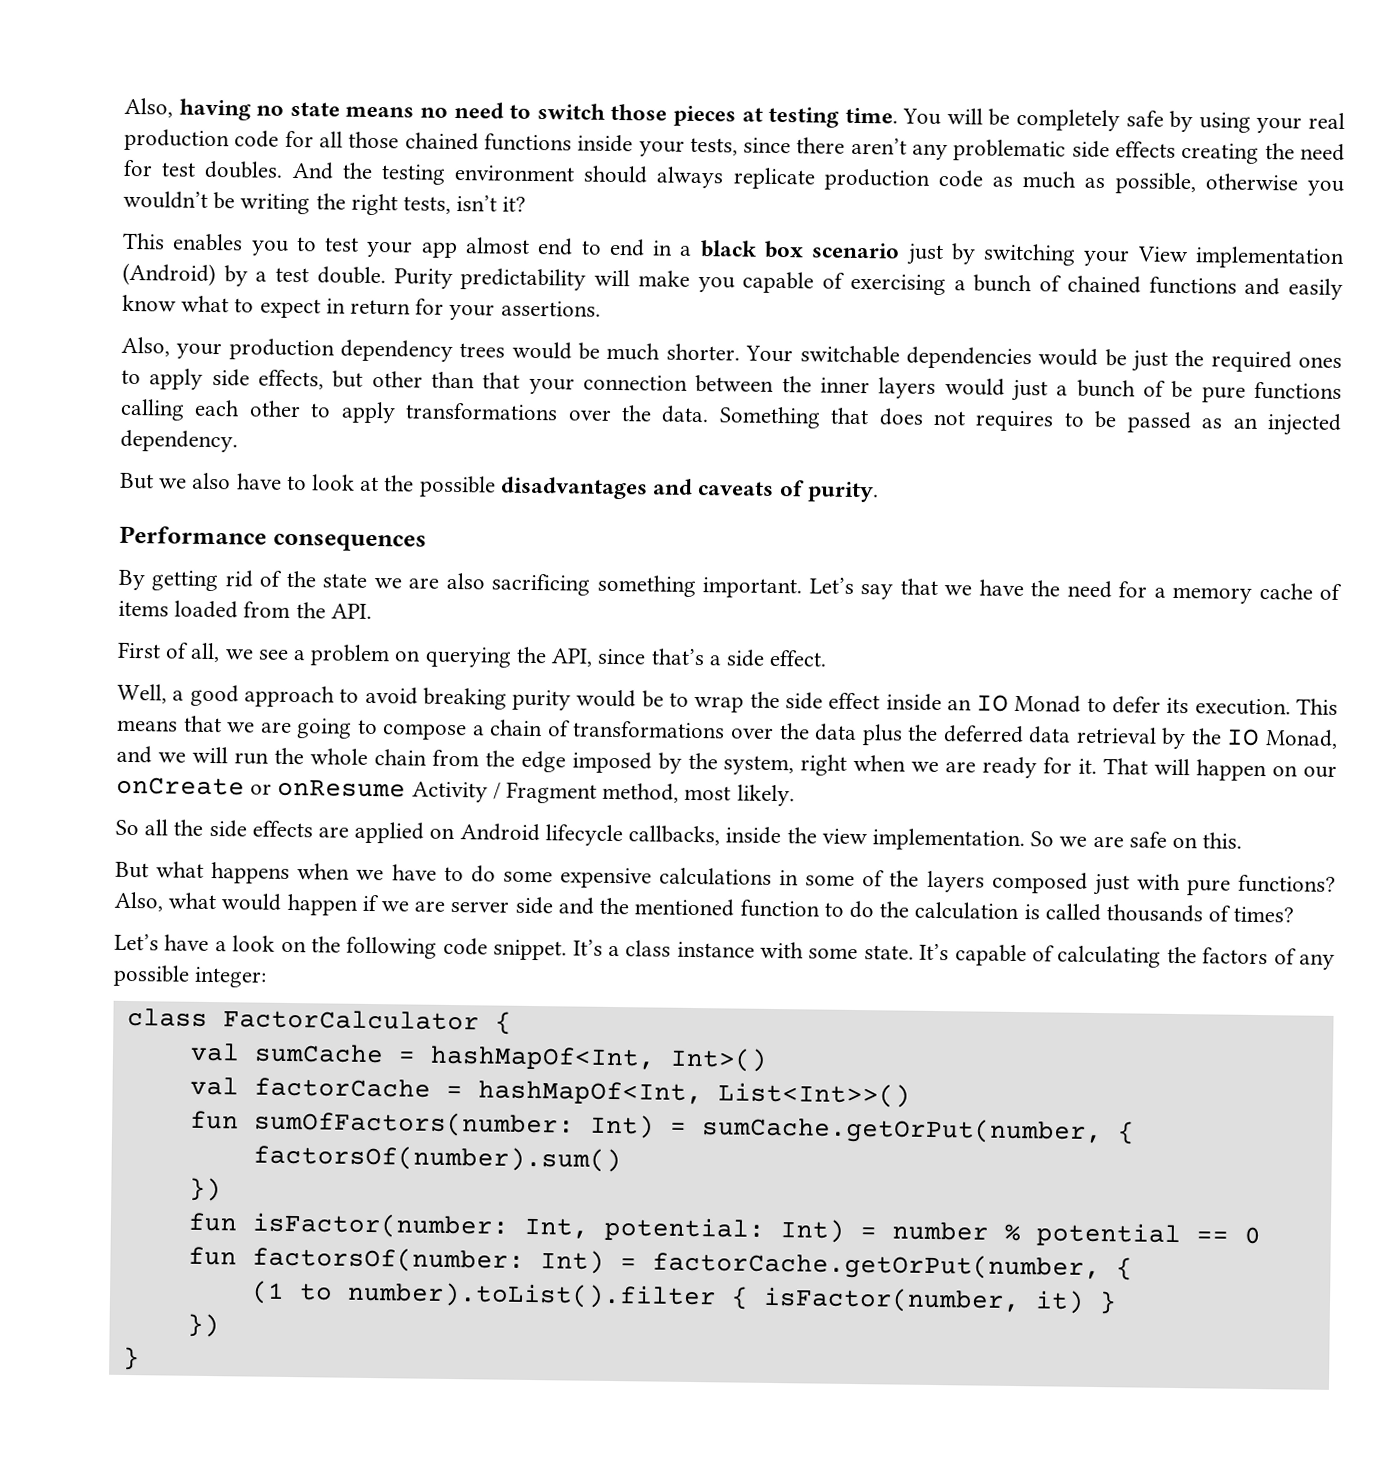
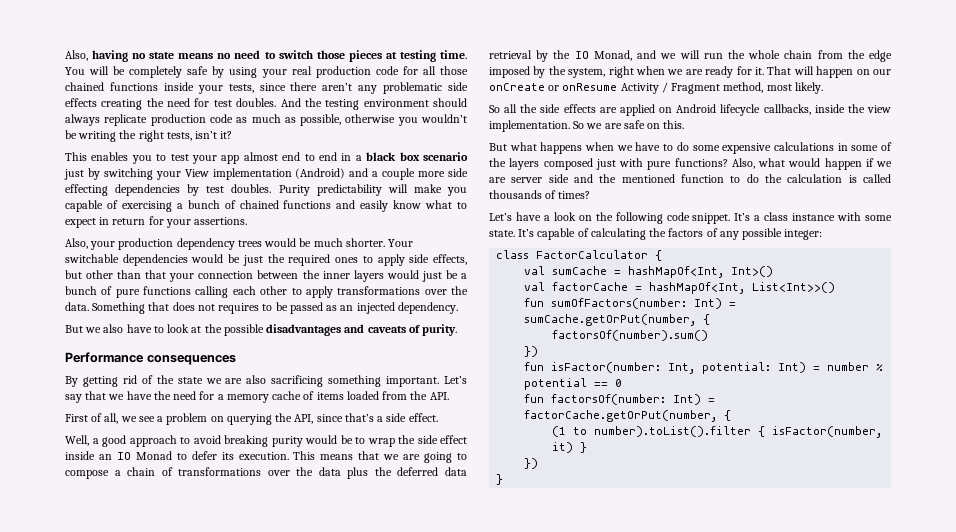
[223,265,386,287] by a test double. -> [349,168,469,180] [65,184,272,196] and a couple more side effecting dependencies by test doubles.
[1056,379,1194,399] a bunch of be -> [445,270,468,279] [65,286,113,295] be a bunch of

